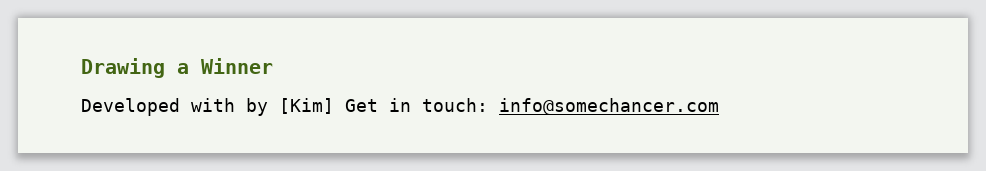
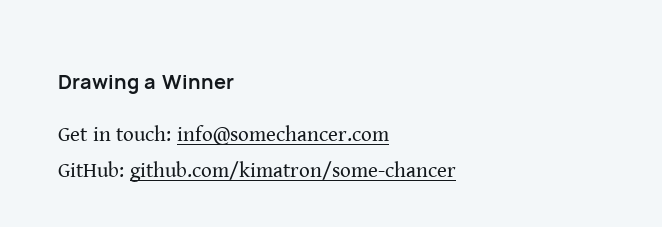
[81,98,334,116] Developed with by [Kim] -> (234, 82) none
(719, 106) none -> [58,161,456,182] // GitHub: github.com/kimatron/some-chancer

